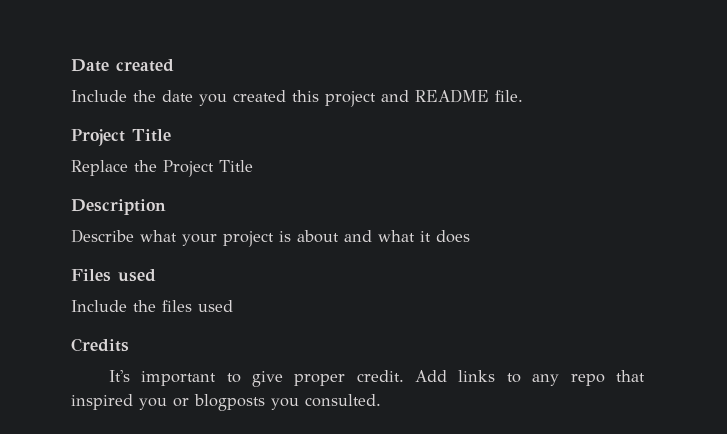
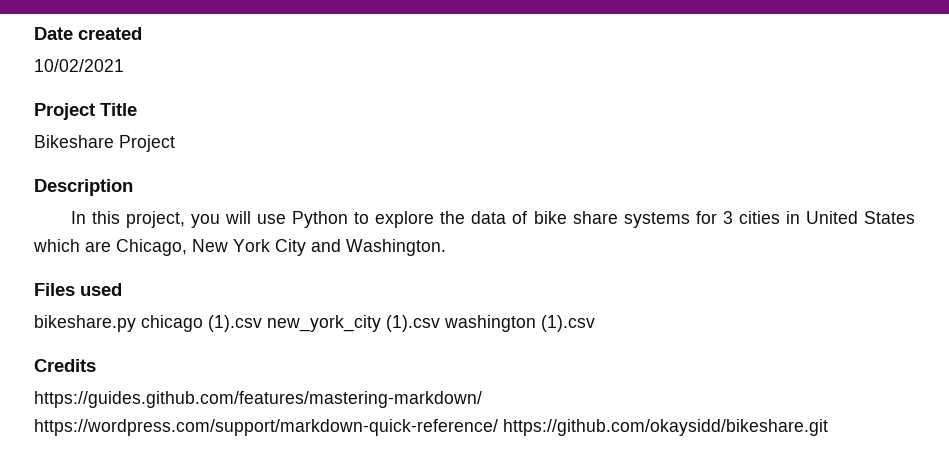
[71,89,523,107] [71,129,171,146] [71,160,253,177] Include the date you created this project and README file. // Project Title // Replace the Project Title -> [34,59,124,72] [34,103,137,120] [34,135,175,152] 10/02/2021 // Project Title // Bikeshare Project
[71,229,470,247] [71,269,156,282] [71,300,233,312] [71,338,129,352] [108,370,645,387] [71,394,381,411] Describe what your project is about and what it does // Files used // Include the files used // Credits // It's important to give proper credit. Add links to any repo that inspired you or blogposts you consulted. -> [70,211,916,228] [33,239,446,256] [34,283,122,296] [34,315,595,332] [34,359,96,372] [34,391,482,408] [34,419,828,436] In this project, you will use Python to explore the data of bike share systems for 3 cities in United States which are Chicago, New York City and Washington. // Files used // bikeshare.py chicago (1).csv new_york_city (1).csv washington (1).csv // Credits // https://guides.github.com/features/mastering-markdown/ https://wordpress.com/support/markdown-quick-reference/ https://github.com/okaysidd/bikeshare.git

